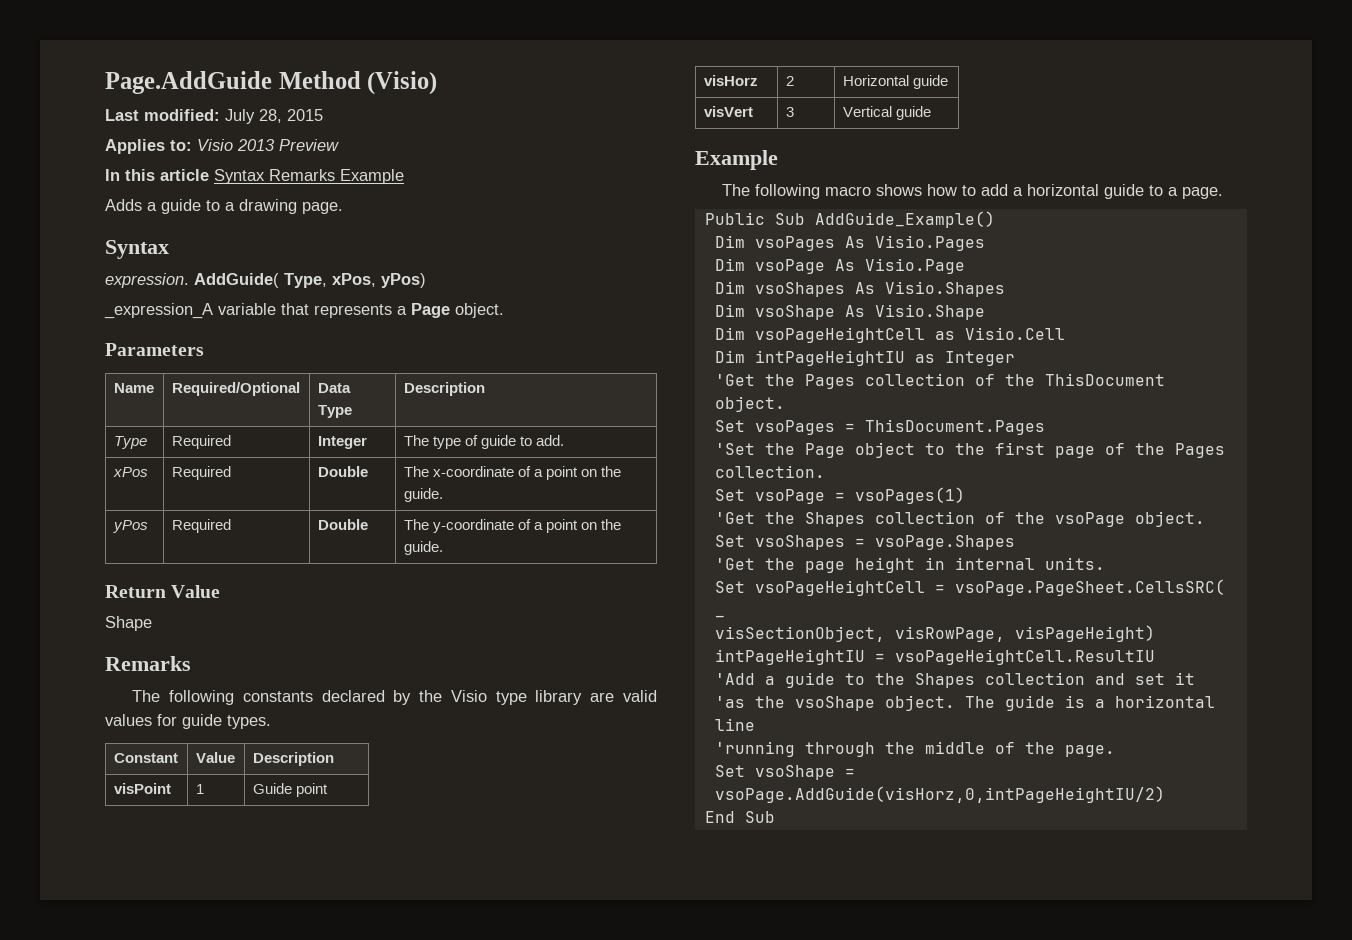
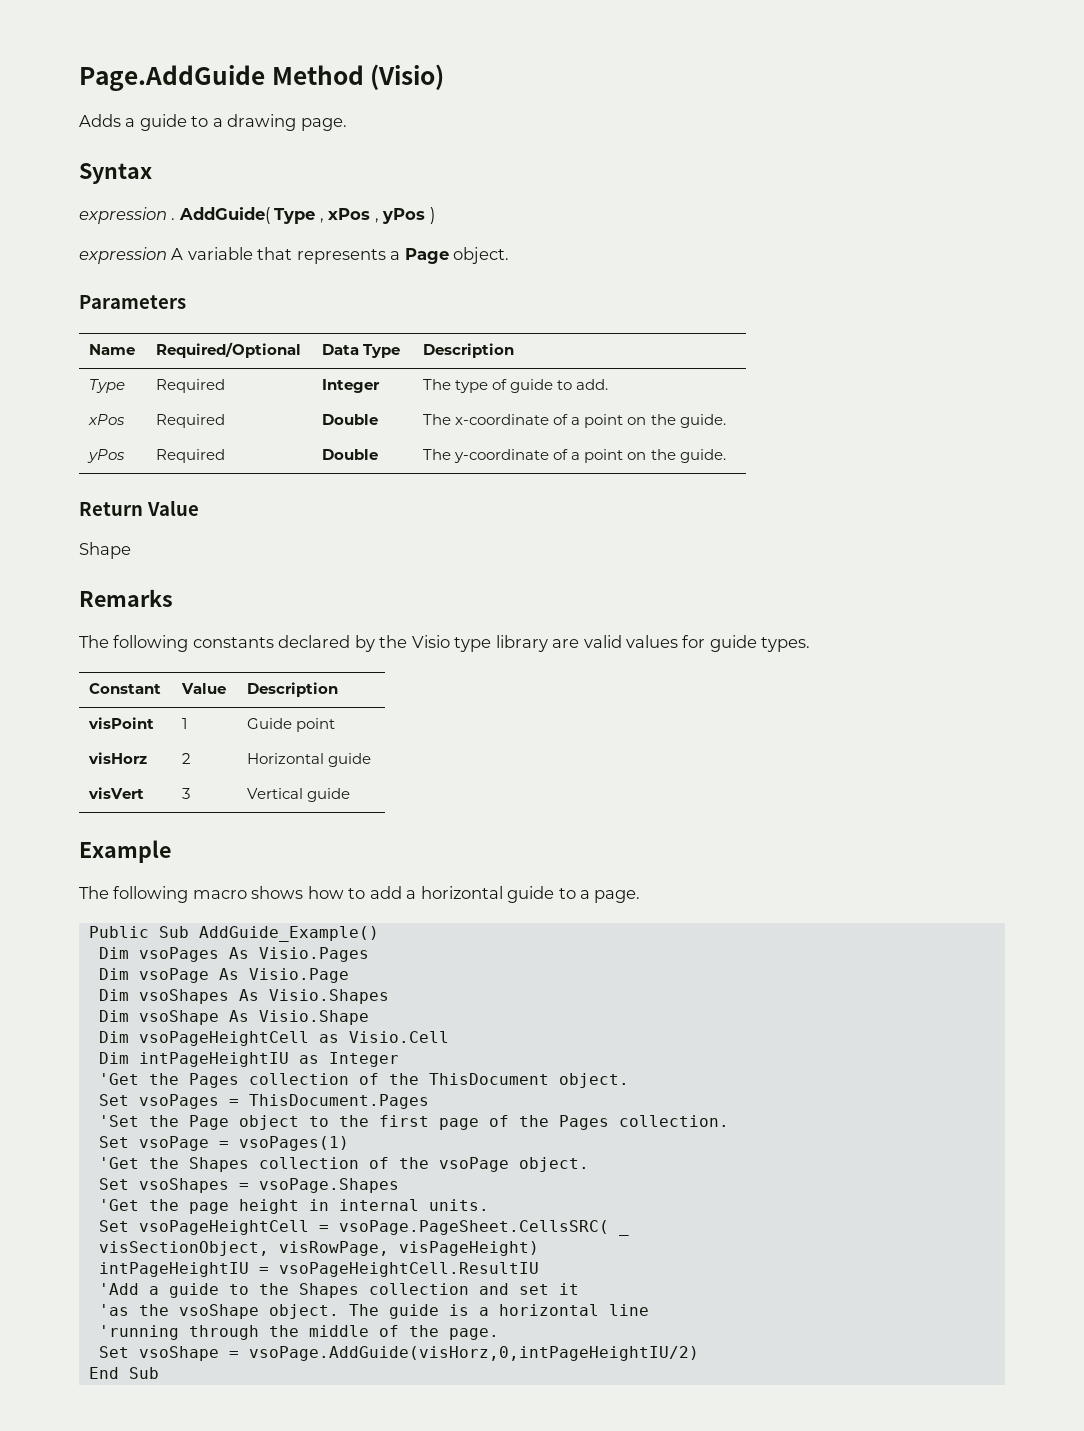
[105,109,323,124] [105,139,339,154] [105,169,404,184] // Last modified: July 28, 2015 // Applies to: Visio 2013 Preview // In this article Syntax Remarks Example -> (445, 77) none
[105,273,426,288] [104,303,213,319] expression. AddGuide( Type, xPos, yPos) // _expression_A -> [79,207,435,224] [79,247,184,264] expression . AddGuide( Type , xPos , yPos ) // expression A

